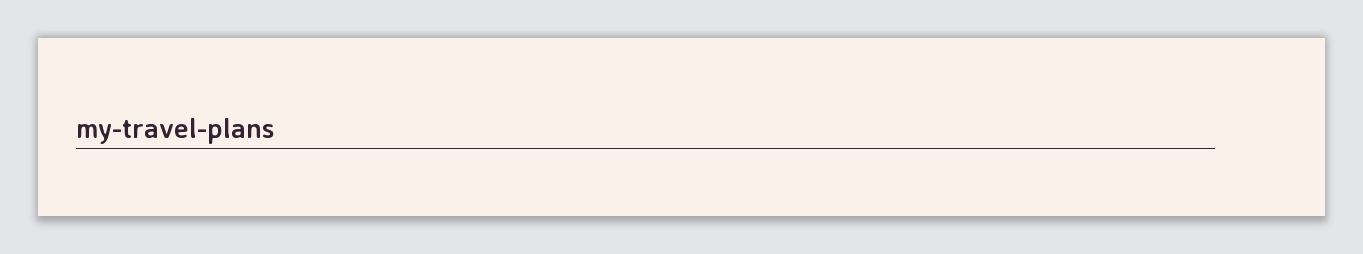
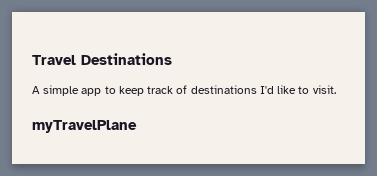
[76,118,274,144] my-travel-plans -> [32,53,172,65] [32,85,336,96] [32,120,137,133] Travel Destinations // A simple app to keep track of destinations I'd like to visit. // myTravelPlane

